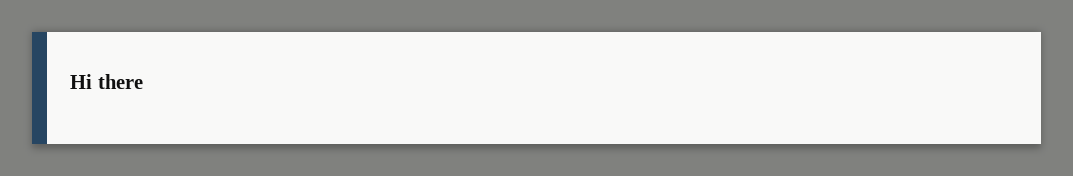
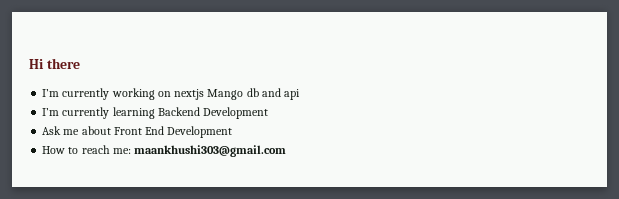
(143, 81) none -> [42,88,301,100] [42,107,269,119] [42,126,233,138] [42,145,287,157] // I’m currently working on nextjs Mango db and api // I’m currently learning Backend Development // Ask me about Front End Development // How to reach me: maankhushi303@gmail.com

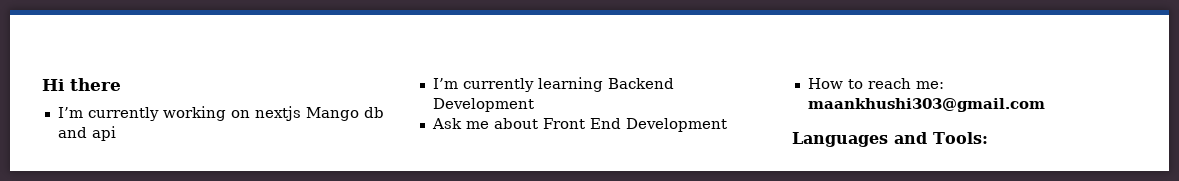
(287, 151) none -> [792,132,988,147] // Languages and Tools:

